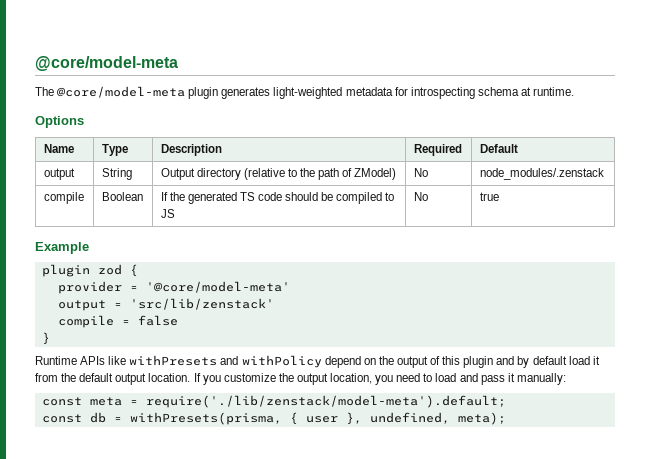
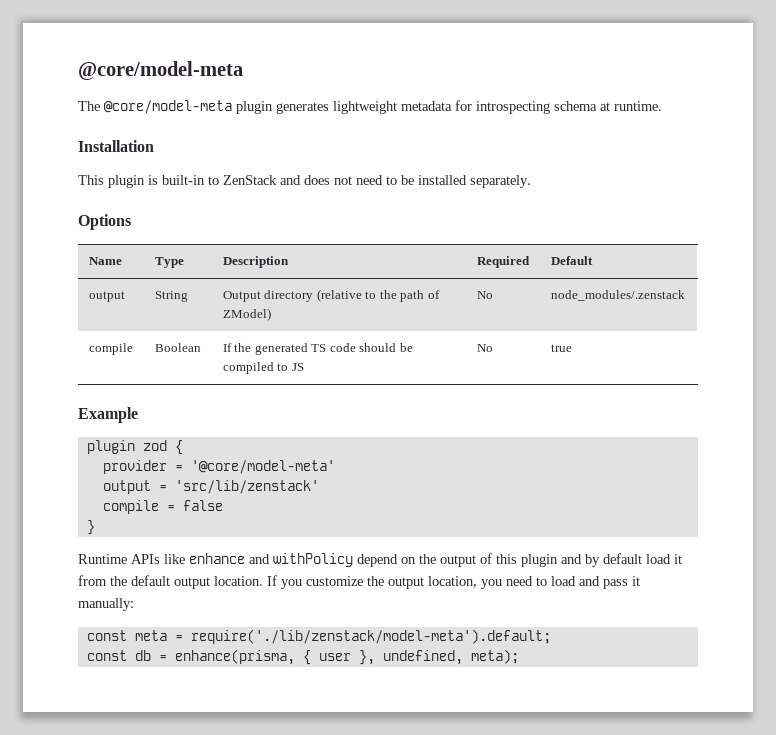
[273,87,343,99] light-weighted -> [333,101,397,114] lightweight
(575, 91) none -> [78,140,154,152] [78,175,531,188] // Installation // This plugin is built-in to ZenStack and does not need to be installed separately.
[129,355,218,366] withPresets -> [189,553,245,564] enhance
[129,412,282,425] withPresets(prisma, -> [174,649,295,665] enhance(prisma,

